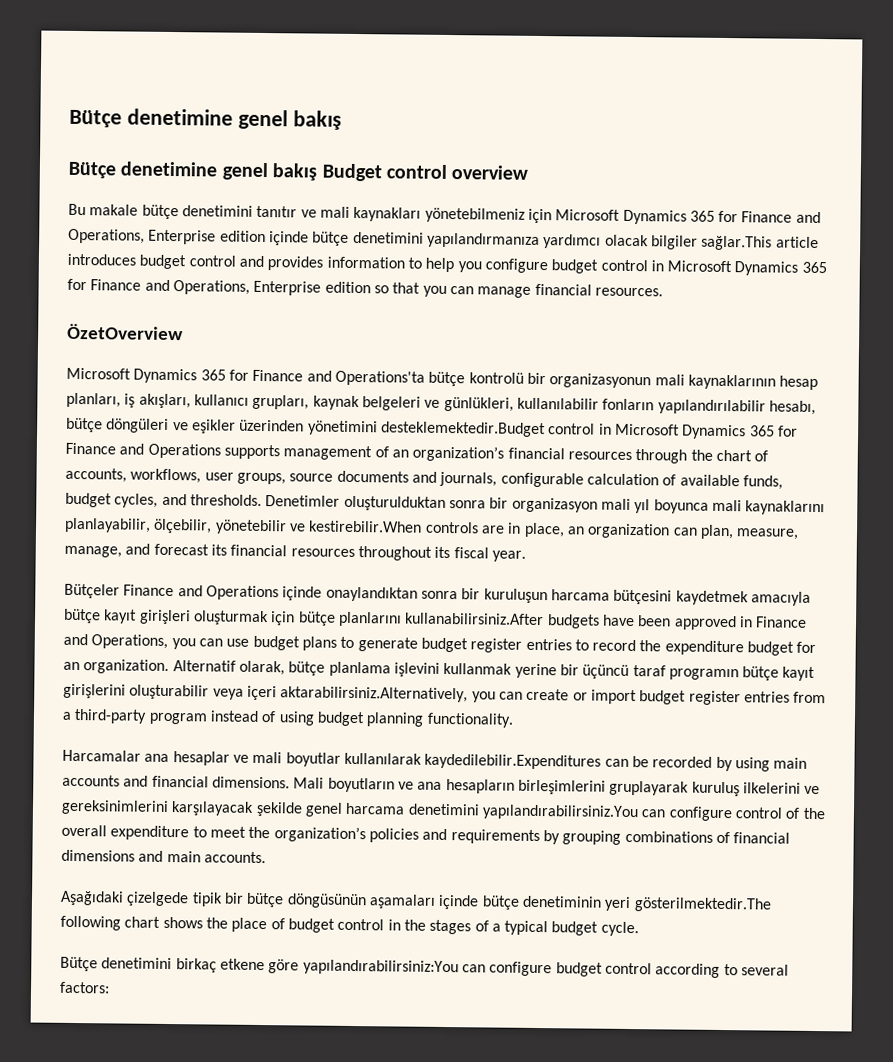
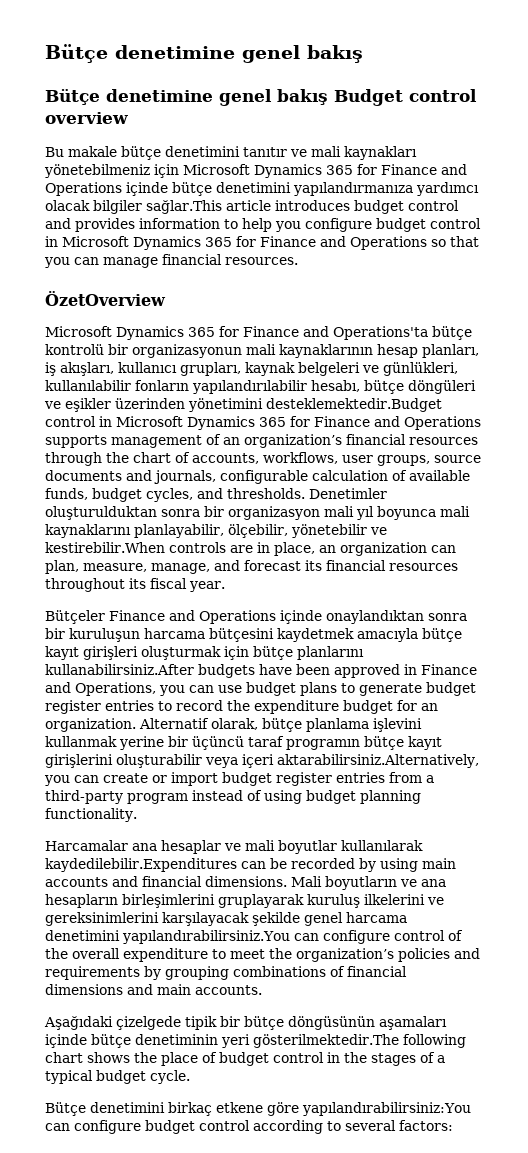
[68,228,266,245] Operations, Enterprise edition -> [45,182,122,196] Operations
[172,280,371,296] Operations, Enterprise edition -> [350,236,427,250] Operations

